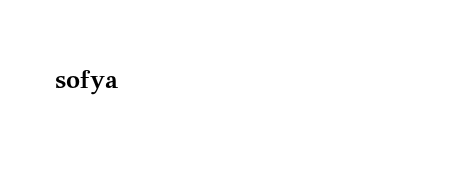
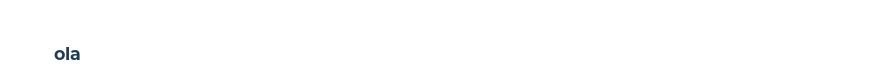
[55,70,118,95] sofya -> [54,47,81,60] ola

